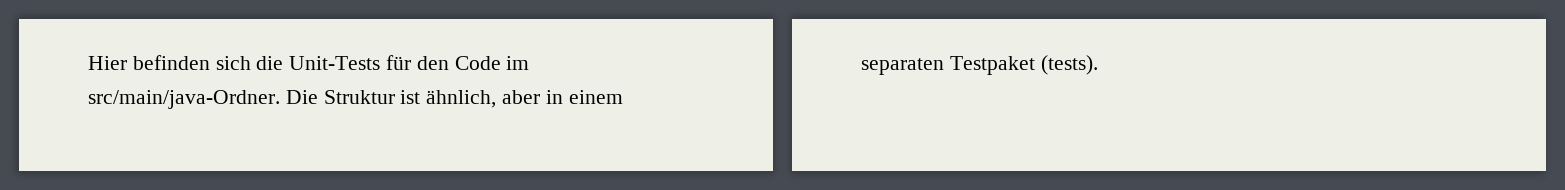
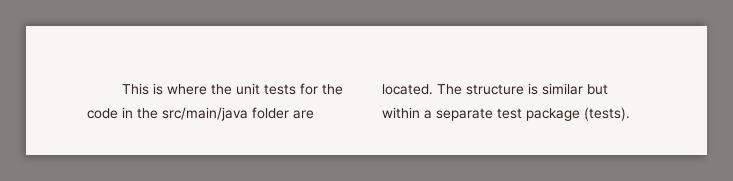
[88,55,530,70] [88,90,623,109] [861,56,1035,75] Hier befinden sich die Unit-Tests für den Code im src/main/java-Ordner. Die Struktur ist ähnlich, aber in einem separaten Testpaket -> [122,83,344,95] [87,107,314,121] [382,83,608,95] [382,107,580,121] This is where the unit tests for the code in the src/main/java folder are located. The structure is similar but within a separate test package

